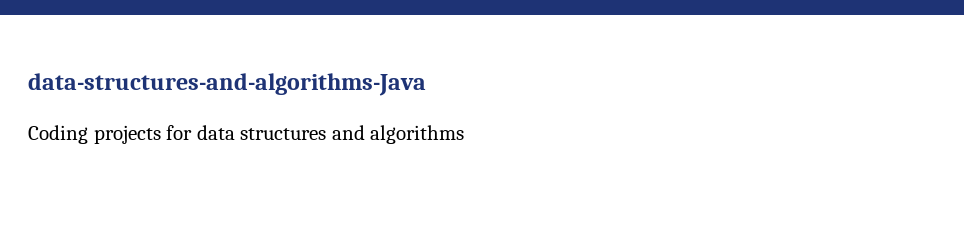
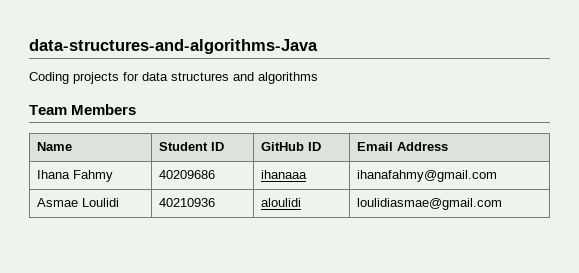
(465, 134) none -> [29,104,137,115] [36,142,72,151] [158,142,224,151] [260,142,321,151] [356,142,448,151] [36,170,113,182] [158,170,215,179] [260,170,307,179] [356,170,497,182] [36,198,119,207] [158,198,215,207] [260,198,301,207] [356,198,502,210] // Team Members // Name | Student ID | GitHub ID | Email Address // Ihana Fahmy | 40209686 | ihanaaa | ihanafahmy@gmail.com // Asmae Loulidi | 40210936 | aloulidi | loulidiasmae@gmail.com

